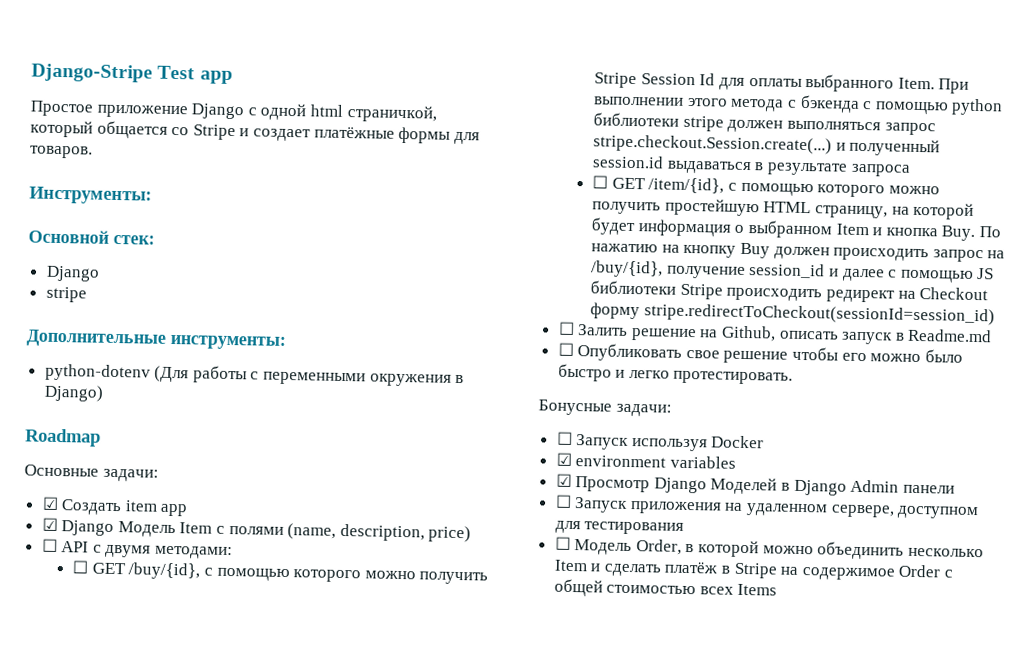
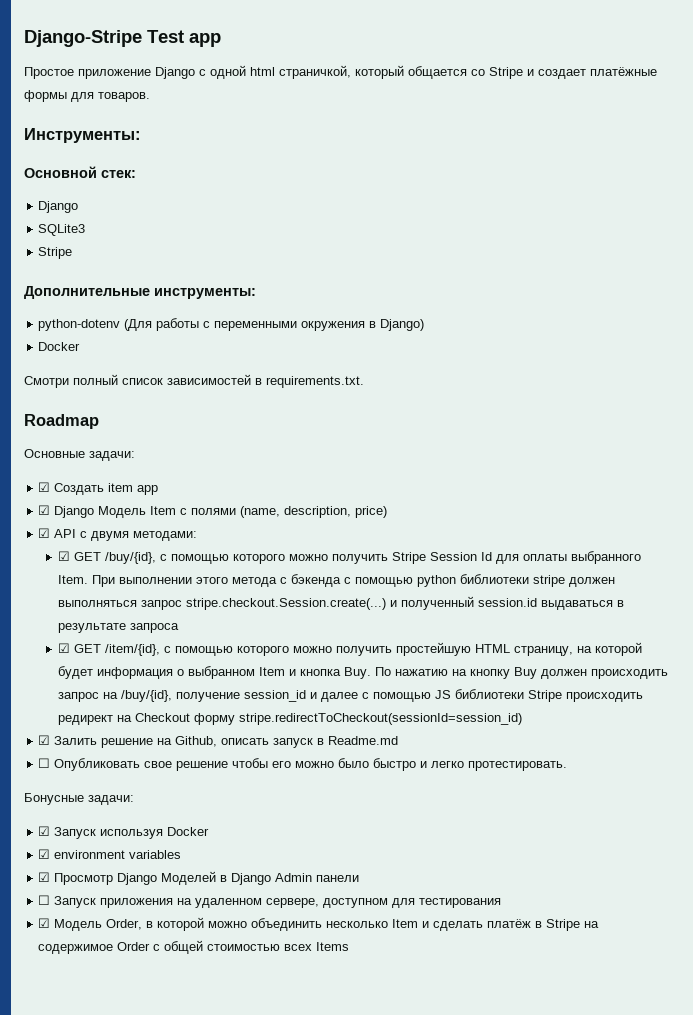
[45,286,87,303] stripe -> [38,224,86,236] [38,247,73,259] SQLite3 // Stripe
(104, 393) none -> [38,342,81,351] [24,374,364,388] // Docker // Смотри полный список зависимостей в requirements.txt.
[41,538,58,553] ☐ -> [38,528,51,538] ☑
[72,560,89,574] ☐ -> [57,551,70,561] ☑
[592,175,609,189] ☐ -> [57,643,70,653] ☑
[557,321,575,336] ☐ -> [38,735,51,745] ☑
[556,431,573,445] ☐ -> [38,826,51,836] ☑
[554,536,571,550] ☐ -> [38,918,51,928] ☑

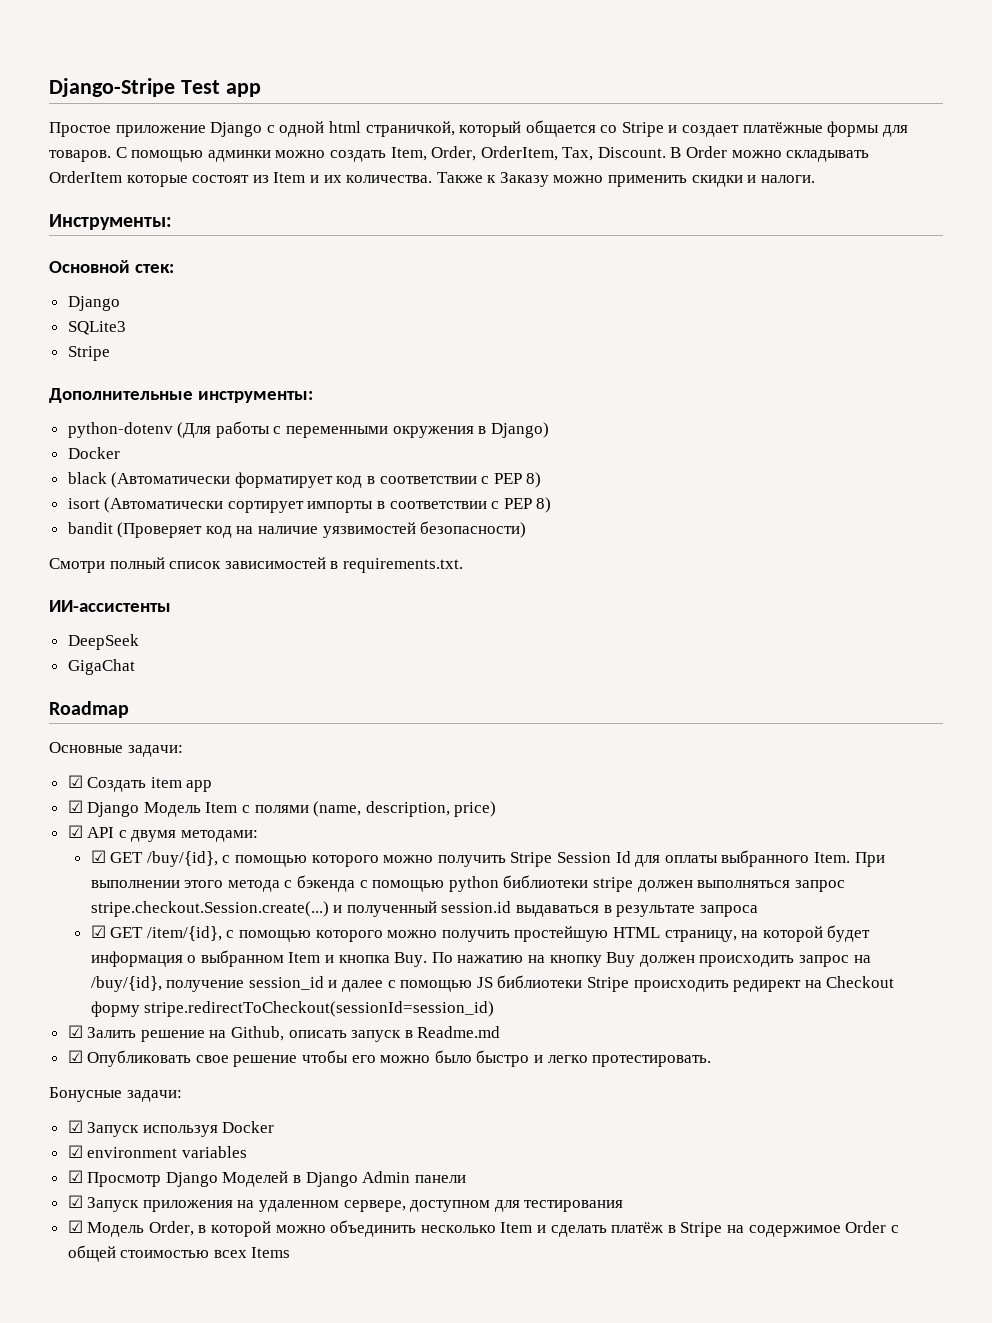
(150, 97) none -> [115,146,870,162] [49,171,815,187] С помощью админки можно создать Item, Order, OrderItem, Tax, Discount. В Order можно складывать OrderItem которые состоят из Item и их количества. Также к Заказу можно применить скидки и налоги.
(81, 346) none -> [67,472,542,488] [67,497,552,513] [67,521,527,538] // black (Автоматически форматирует код в соответствии с PEP 8) // isort (Автоматически сортирует импорты в соответствии с PEP 8) // bandit (Проверяет код на наличие уязвимостей безопасности)
(364, 382) none -> [49,600,171,612] [67,634,139,650] [67,659,135,675] // ИИ-ассистенты // DeepSeek // GigaChat
[38,758,51,768] ☐ -> [67,1050,83,1063] ☑
[38,895,51,905] ☐ -> [67,1195,83,1208] ☑

